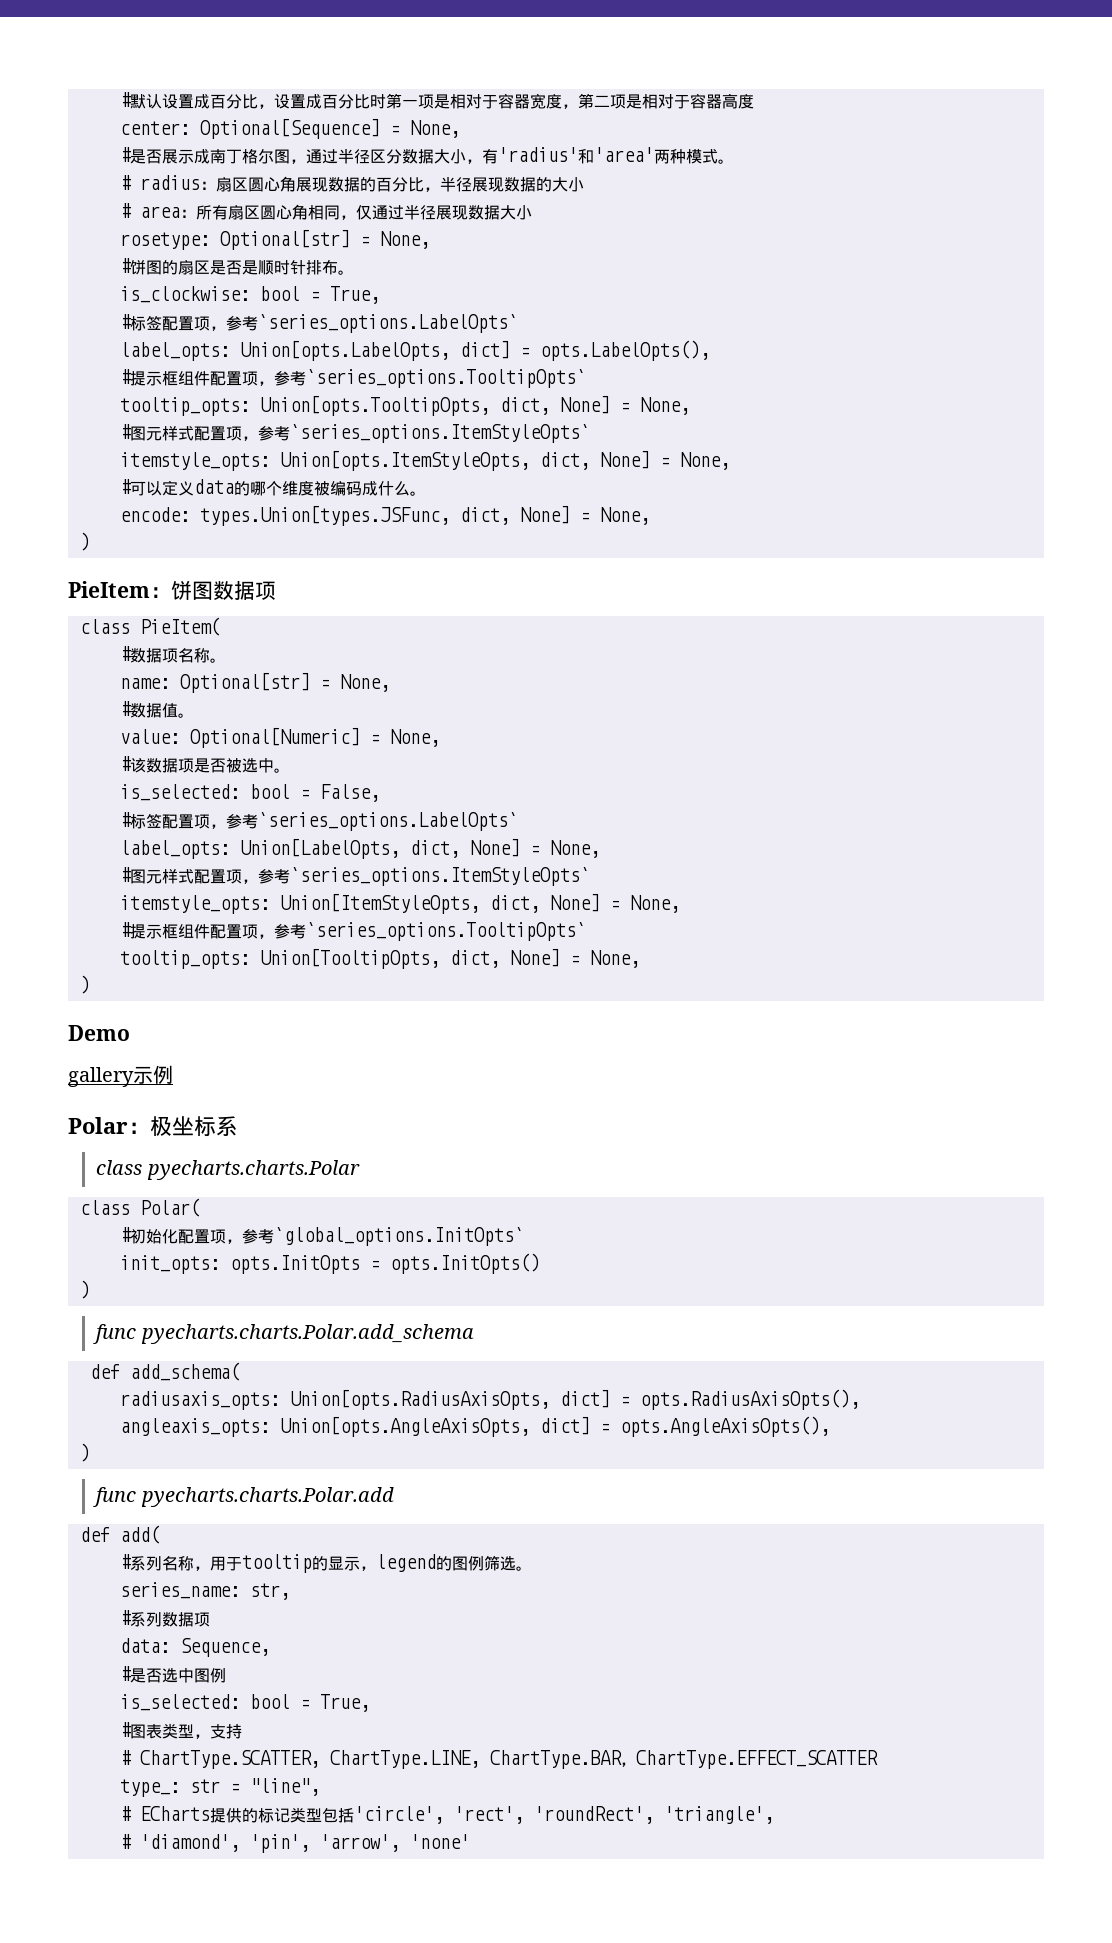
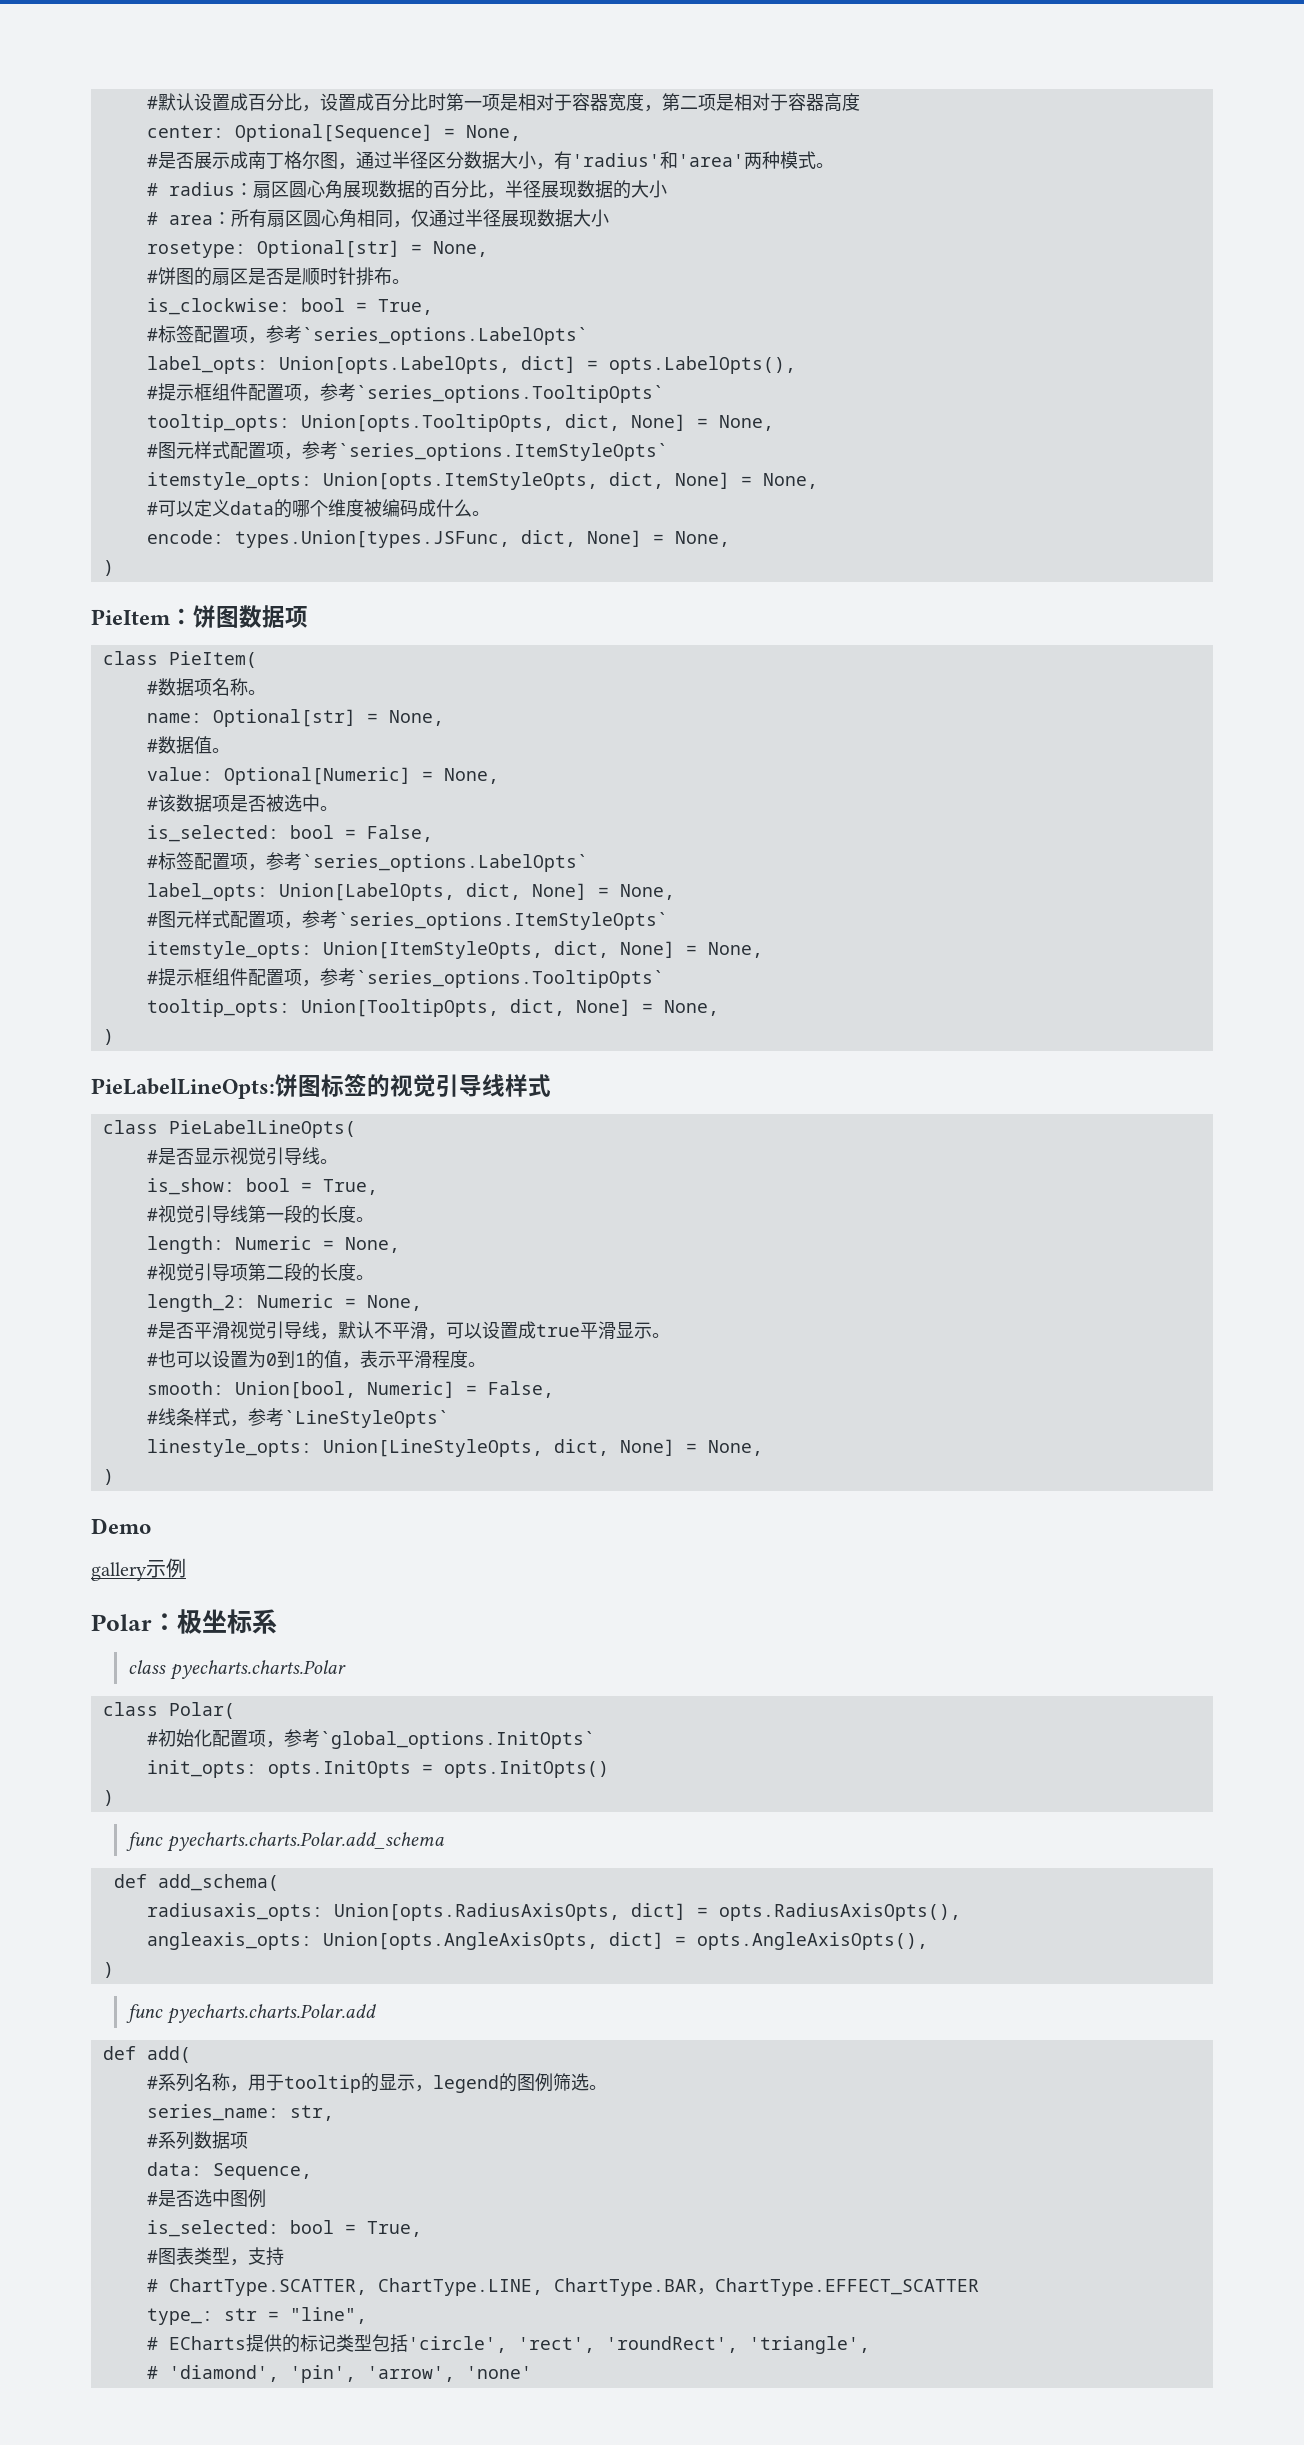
(90, 984) none -> [91,1074,551,1099] [103,1120,356,1138] [147,1147,338,1165] [147,1178,378,1195] [147,1205,374,1224] [147,1236,400,1254] [147,1263,374,1282] [147,1294,422,1312] [147,1321,670,1340] [147,1350,486,1369] [147,1381,554,1399] [147,1408,449,1428] [147,1439,763,1457] [103,1469,114,1485] // PieLabelLineOpts:饼图标签的视觉引导线样式 // class PieLabelLineOpts( // #是否显示视觉引导线。 // is_show: bool = True, // #视觉引导线第一段的长度。 // length: Numeric = None, // #视觉引导项第二段的长度。 // length_2: Numeric = None, // #是否平滑视觉引导线，默认不平滑，可以设置成true平滑显示。 // #也可以设置为0到1的值，表示平滑程度。 // smooth: Union[bool, Numeric] = False, // #线条样式，参考`LineStyleOpts` // linestyle_opts: Union[LineStyleOpts, dict, None] = None, // )

